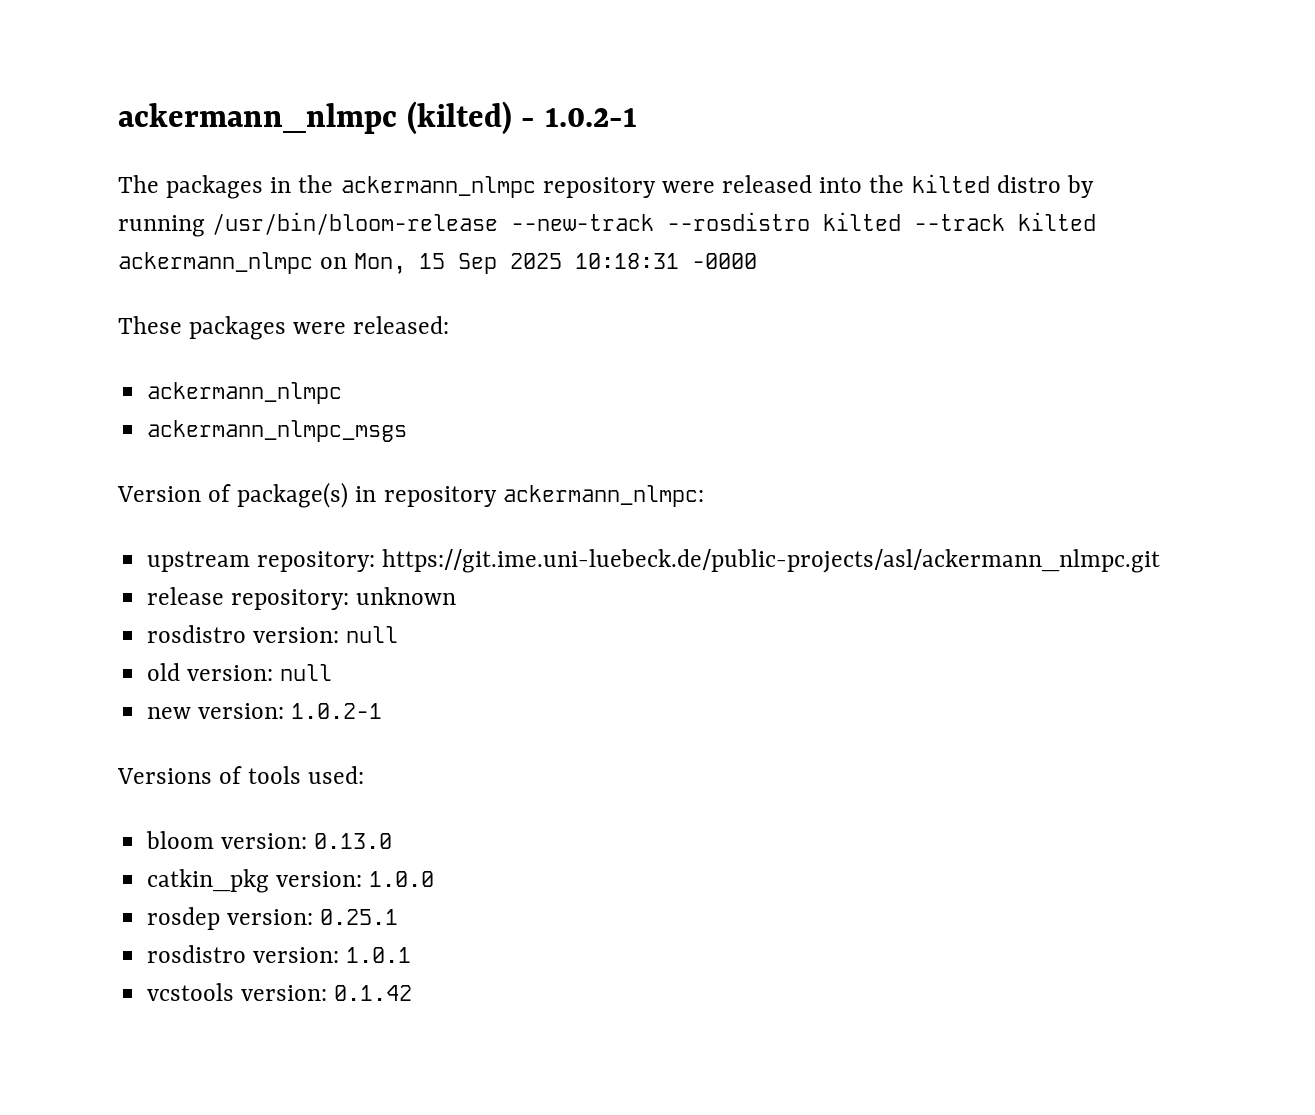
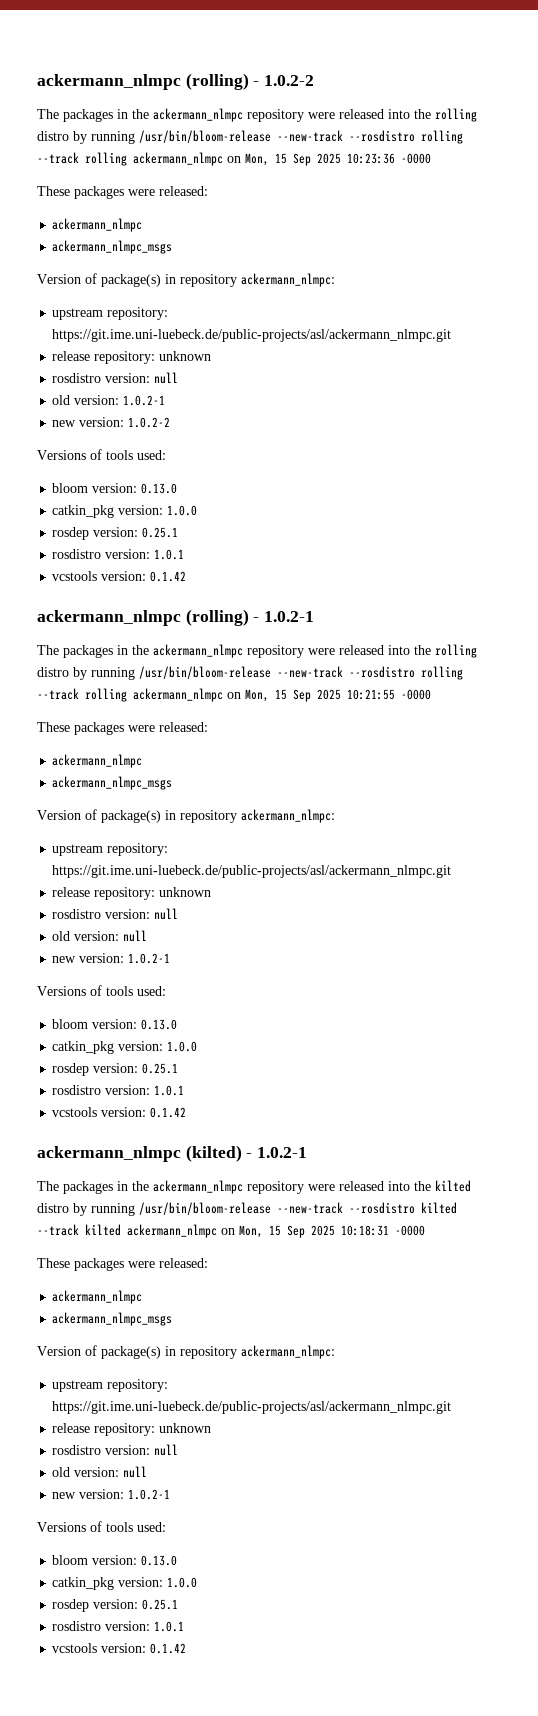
[118,103,397,134] ackermann_nlmpc -> [37,73,315,90] [37,108,477,122] [37,130,463,144] [37,152,431,166] [37,186,208,199] [52,218,143,232] [52,240,173,254] [37,273,335,287] [52,307,169,320] [52,329,452,342] [52,351,212,364] [52,372,179,384] [52,395,166,406] [52,417,171,428] [37,449,166,460] [52,483,178,494] [52,505,198,518] [52,527,179,540] [52,549,185,560] [52,571,187,582] [37,609,315,626] [37,644,477,658] [37,666,463,680] [37,688,431,702] [37,722,208,735] [52,754,143,768] [52,776,173,790] [37,809,335,823] [52,843,169,856] [52,865,452,878] [52,887,212,900] [52,908,179,920] [52,930,148,942] [52,953,171,964] [37,985,166,996] [52,1019,178,1030] [52,1041,198,1054] [52,1063,179,1076] [52,1085,185,1096] [52,1107,187,1118] [37,1146,181,1162] ackermann_nlmpc (rolling) - 1.0.2-2 // The packages in the ackermann_nlmpc repository were released into the rolling distro by running /usr/bin/bloom-release --new-track --rosdistro rolling --track rolling ackermann_nlmpc on Mon, 15 Sep 2025 10:23:36 -0000 // These packages were released: // ackermann_nlmpc // ackermann_nlmpc_msgs // Version of package(s) in repository ackermann_nlmpc: // upstream repository: https://git.ime.uni-luebeck.de/public-projects/asl/ackermann_nlmpc.git // release repository: unknown // rosdistro version: null // old version: 1.0.2-1 // new version: 1.0.2-2 // Versions of tools used: // bloom version: 0.13.0 // catkin_pkg version: 1.0.0 // rosdep version: 0.25.1 // rosdistro version: 1.0.1 // vcstools version: 0.1.42 // ackermann_nlmpc (rolling) - 1.0.2-1 // The packages in the ackermann_nlmpc repository were released into the rolling distro by running /usr/bin/bloom-release --new-track --rosdistro rolling --track rolling ackermann_nlmpc on Mon, 15 Sep 2025 10:21:55 -0000 // These packages were released: // ackermann_nlmpc // ackermann_nlmpc_msgs // Version of package(s) in repository ackermann_nlmpc: // upstream repository: https://git.ime.uni-luebeck.de/public-projects/asl/ackermann_nlmpc.git // release repository: unknown // rosdistro version: null // old version: null // new version: 1.0.2-1 // Versions of tools used: // bloom version: 0.13.0 // catkin_pkg version: 1.0.0 // rosdep version: 0.25.1 // rosdistro version: 1.0.1 // vcstools version: 0.1.42 // ackermann_nlmpc

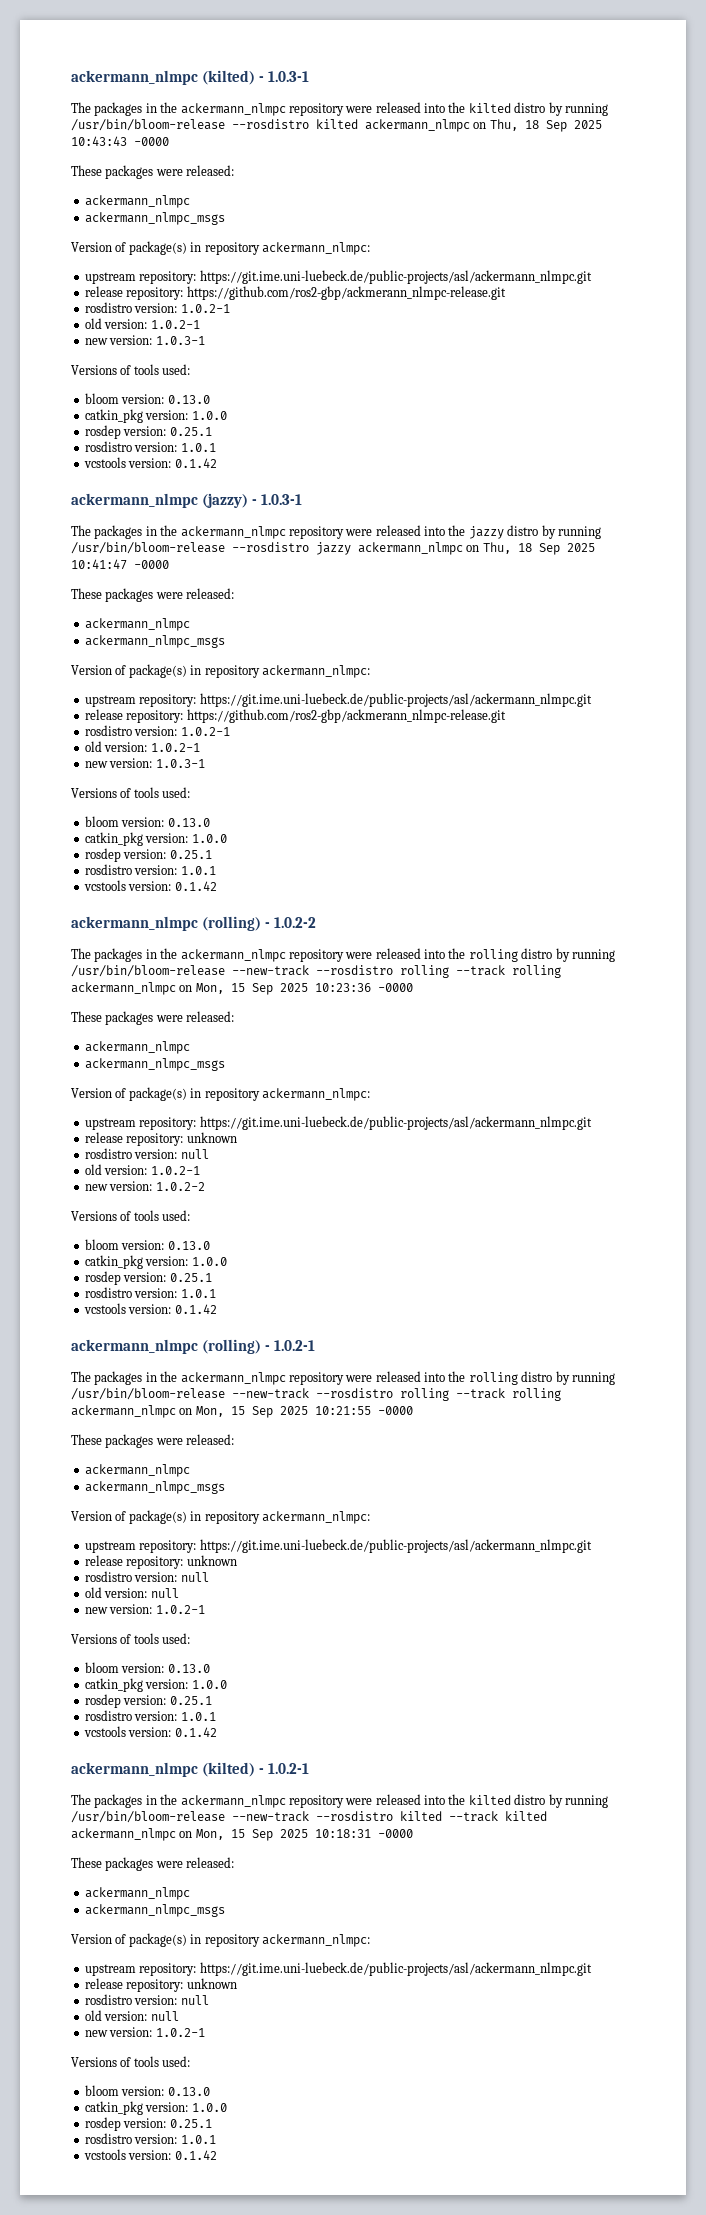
[37,74,181,90] ackermann_nlmpc -> [71,70,309,85] [71,102,608,116] [71,119,602,132] [71,136,169,146] [71,165,235,179] [84,195,190,208] [84,212,225,225] [71,241,370,255] [84,270,592,284] [84,286,506,300] [84,302,230,313] [84,318,200,329] [84,335,205,345] [71,364,191,375] [84,393,210,404] [84,409,227,423] [84,425,212,439] [84,441,216,452] [83,457,217,468] [71,493,302,508] [71,525,601,539] [71,542,595,555] [71,559,169,570] [71,588,235,602] [84,618,190,631] [84,635,225,648] [71,664,370,678] [84,693,592,707] [84,709,506,723] [84,725,230,736] [84,741,200,752] [84,758,205,768] [71,787,191,798] [84,816,210,827] [84,832,227,846] [84,848,212,862] [84,864,216,875] [83,880,217,891] [71,916,198,931] ackermann_nlmpc (kilted) - 1.0.3-1 // The packages in the ackermann_nlmpc repository were released into the kilted distro by running /usr/bin/bloom-release --rosdistro kilted ackermann_nlmpc on Thu, 18 Sep 2025 10:43:43 -0000 // These packages were released: // ackermann_nlmpc // ackermann_nlmpc_msgs // Version of package(s) in repository ackermann_nlmpc: // upstream repository: https://git.ime.uni-luebeck.de/public-projects/asl/ackermann_nlmpc.git // release repository: https://github.com/ros2-gbp/ackmerann_nlmpc-release.git // rosdistro version: 1.0.2-1 // old version: 1.0.2-1 // new version: 1.0.3-1 // Versions of tools used: // bloom version: 0.13.0 // catkin_pkg version: 1.0.0 // rosdep version: 0.25.1 // rosdistro version: 1.0.1 // vcstools version: 0.1.42 // ackermann_nlmpc (jazzy) - 1.0.3-1 // The packages in the ackermann_nlmpc repository were released into the jazzy distro by running /usr/bin/bloom-release --rosdistro jazzy ackermann_nlmpc on Thu, 18 Sep 2025 10:41:47 -0000 // These packages were released: // ackermann_nlmpc // ackermann_nlmpc_msgs // Version of package(s) in repository ackermann_nlmpc: // upstream repository: https://git.ime.uni-luebeck.de/public-projects/asl/ackermann_nlmpc.git // release repository: https://github.com/ros2-gbp/ackmerann_nlmpc-release.git // rosdistro version: 1.0.2-1 // old version: 1.0.2-1 // new version: 1.0.3-1 // Versions of tools used: // bloom version: 0.13.0 // catkin_pkg version: 1.0.0 // rosdep version: 0.25.1 // rosdistro version: 1.0.1 // vcstools version: 0.1.42 // ackermann_nlmpc

